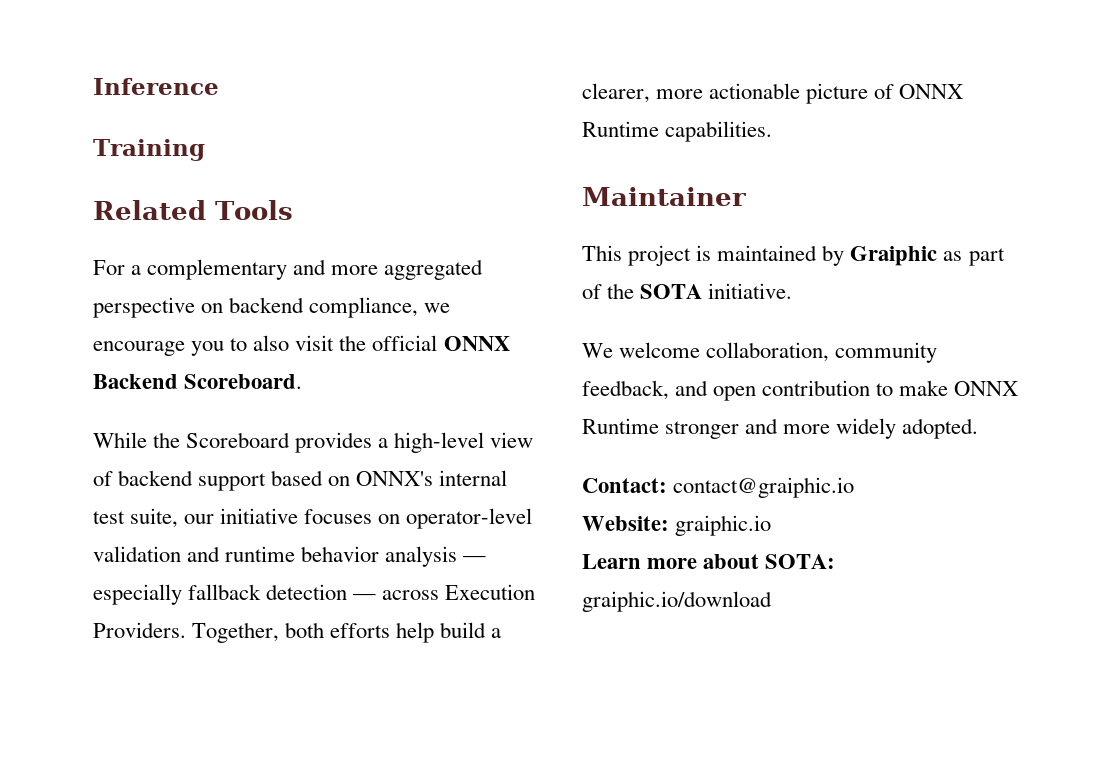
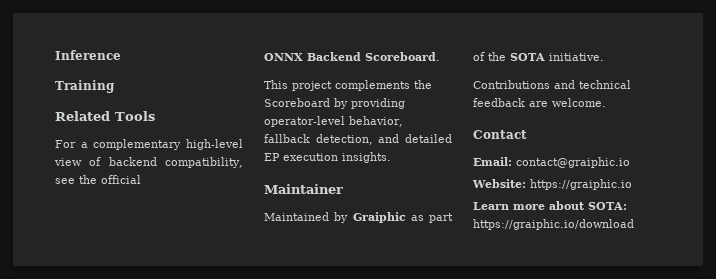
[293,259,484,280] [93,297,451,318] [93,335,335,356] and more aggregated perspective on backend compliance, we encourage you to also visit -> [186,139,243,150] [54,157,244,168] [55,178,75,184] high-level view of backend compatibility, see
(438, 343) none -> (141, 179) //
[93,432,534,453] [93,470,508,491] [93,508,533,529] [93,546,487,567] [93,584,536,605] [93,622,502,643] [582,83,964,104] [582,121,773,142] [582,187,746,206] [582,245,818,266] While the Scoreboard provides a high-level view of backend support based on ONNX's internal test suite, our initiative focuses on operator-level validation and runtime behavior analysis — especially fallback detection — across Execution Providers. Together, both efforts help build a clearer, more actionable picture of ONNX Runtime capabilities. // Maintainer // This project is maintained -> [264,80,432,91] [264,98,405,109] [264,116,403,127] [264,134,452,145] [264,152,391,163] [264,184,343,194] [264,212,329,221] This project complements the Scoreboard by providing operator-level behavior, fallback detection, and detailed EP execution insights. // Maintainer // Maintained
[582,342,938,363] [582,380,1019,401] [582,418,979,439] [582,478,667,493] We welcome collaboration, community feedback, and open contribution to make ONNX Runtime stronger and more widely adopted. // Contact: -> [473,80,631,89] [473,98,606,107] [473,130,527,139] [473,157,512,166] Contributions and technical feedback are welcome. // Contact // Email:
[675,515,772,536] graiphic.io -> [530,179,632,190] https://graiphic.io
[582,591,772,612] graiphic.io/download -> [473,219,634,230] https://graiphic.io/download

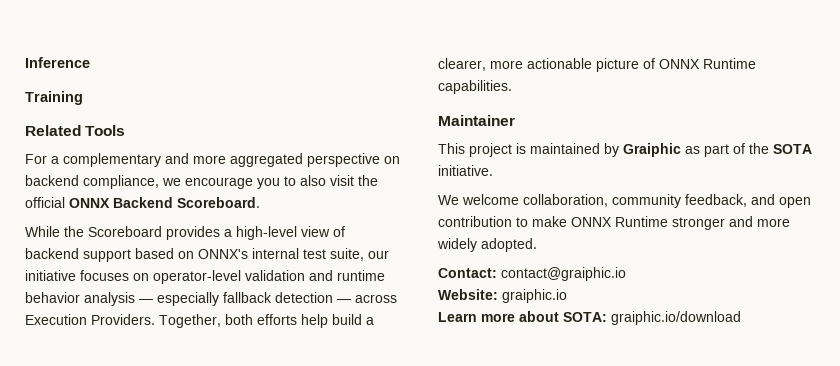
[186,139,243,150] [54,157,244,168] [55,175,141,184] [264,52,440,61] [264,80,432,91] [264,98,405,109] [264,116,403,127] [264,134,452,145] [264,152,391,163] [264,184,343,194] [264,212,329,221] high-level view of backend compatibility, see the official // ONNX Backend Scoreboard. // This project complements the Scoreboard by providing operator-level behavior, fallback detection, and detailed EP execution insights. // Maintainer // Maintained -> [165,153,400,167] [25,175,378,189] [25,197,260,208] [25,226,345,240] [25,248,389,262] [25,270,385,284] [25,292,397,306] [25,314,374,328] [438,58,756,72] [438,80,512,94] [438,115,515,126] [438,143,600,157] and more aggregated perspective on backend compliance, we encourage you to also visit the official ONNX Backend Scoreboard. // While the Scoreboard provides a high-level view of backend support based on ONNX's internal test suite, our initiative focuses on operator-level validation and runtime behavior analysis — especially fallback detection — across Execution Providers. Together, both efforts help build a clearer, more actionable picture of ONNX Runtime capabilities. // Maintainer // This project is maintained
[473,80,631,89] [473,98,606,107] [473,130,527,139] [473,157,512,166] Contributions and technical feedback are welcome. // Contact // Email: -> [438,194,811,208] [438,216,790,230] [437,238,537,252] [438,268,497,278] We welcome collaboration, community feedback, and open contribution to make ONNX Runtime stronger and more widely adopted. // Contact:
[530,179,632,190] https://graiphic.io -> [502,289,567,303] graiphic.io
[473,219,634,230] https://graiphic.io/download -> [611,311,741,325] graiphic.io/download

